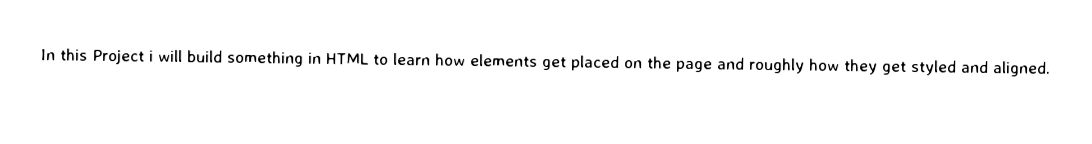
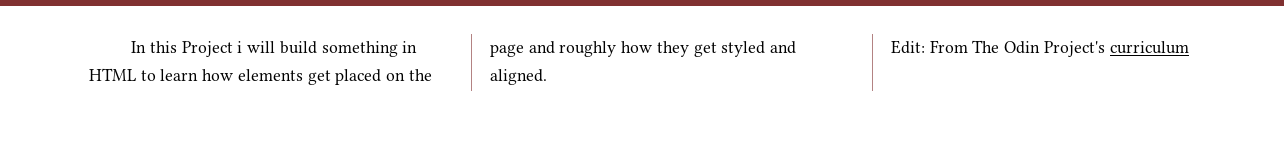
(1051, 69) none -> [891,40,1189,57] // Edit: From The Odin Project's curriculum

